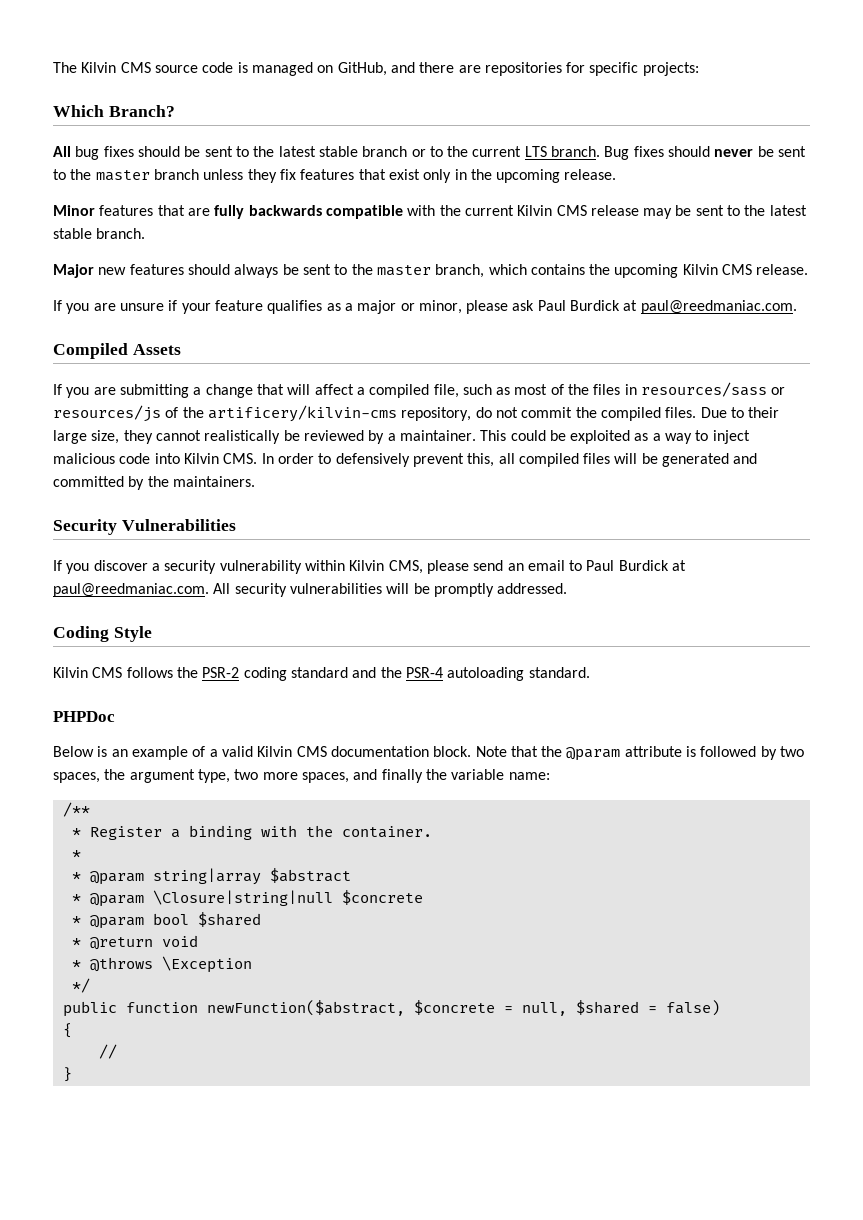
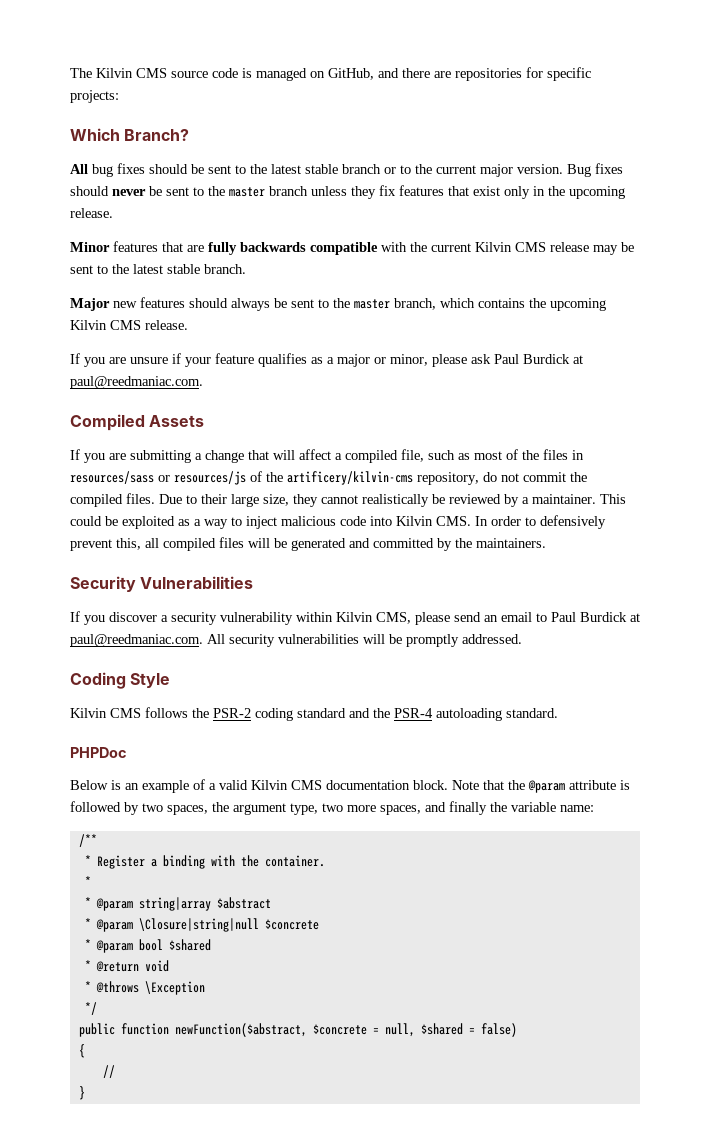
[524,146,601,157] LTS branch. -> [480,164,563,177] major version.

